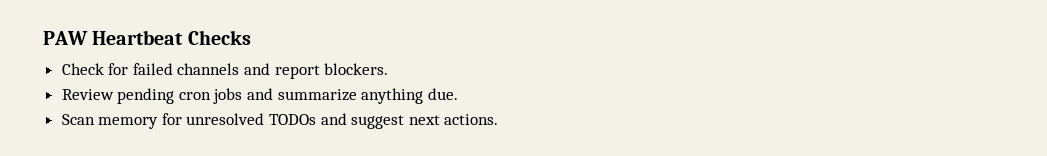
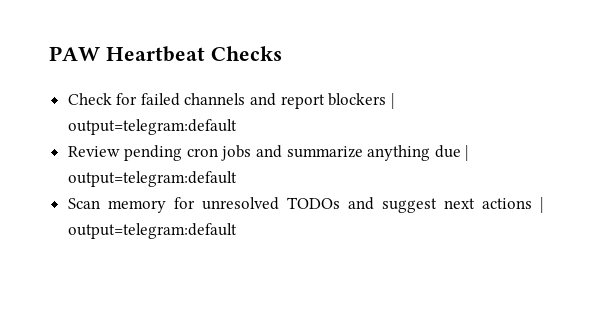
[324,63,389,75] blockers. -> [328,93,394,109] [67,119,237,135] blockers | output=telegram:default
[427,88,458,100] due. -> [434,145,469,161] [67,171,237,187] due | output=telegram:default
[444,114,499,125] actions. -> [481,197,544,213] [67,223,237,239] actions | output=telegram:default

